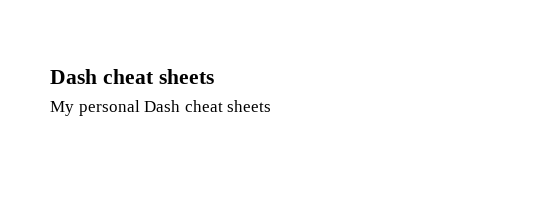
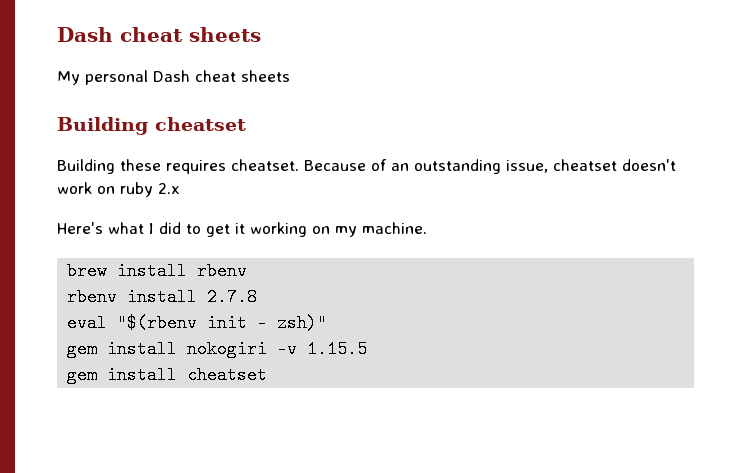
(272, 106) none -> [57,117,246,135] [57,159,676,174] [57,182,180,197] [57,222,427,237] [67,262,248,280] [67,288,258,306] [67,314,328,332] [67,340,368,358] [67,366,268,384] // Building cheatset // Building these requires cheatset. Because of an outstanding issue, cheatset doesn't work on ruby 2.x // Here's what I did to get it working on my machine. // brew install rbenv // rbenv install 2.7.8 // eval "$(rbenv init - zsh)" // gem install nokogiri -v 1.15.5 // gem install cheatset

